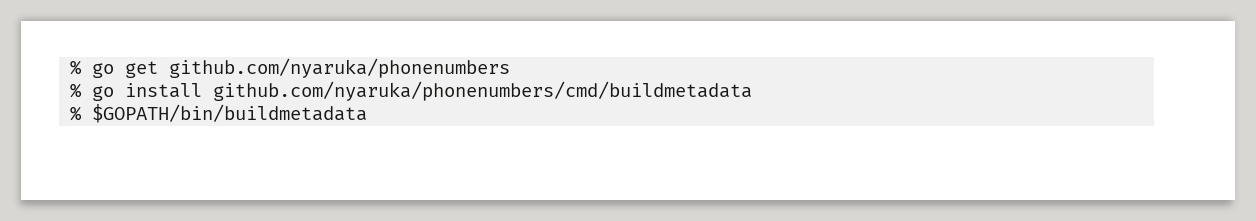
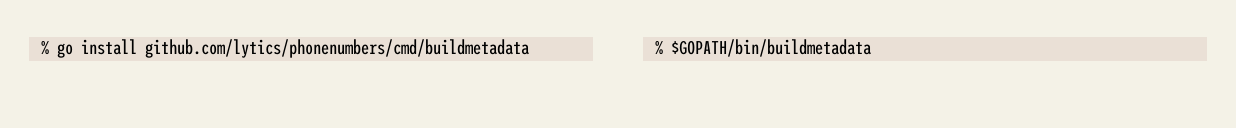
[70,58,511,78] [70,81,753,101] % go get github.com/nyaruka/phonenumbers // % go install github.com/nyaruka/phonenumbers/cmd/buildmetadata -> [41,39,529,58] % go install github.com/lytics/phonenumbers/cmd/buildmetadata

